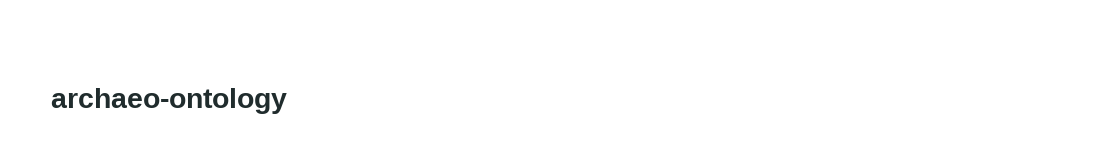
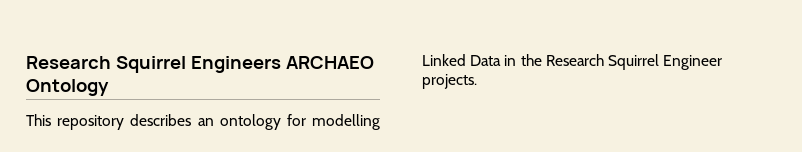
[51,88,287,114] archaeo-ontology -> [26,56,374,73] [26,79,109,96] [26,114,380,130] [422,54,723,70] [422,74,477,89] Research Squirrel Engineers ARCHAEO Ontology // This repository describes an ontology for modelling Linked Data in the Research Squirrel Engineer projects.

